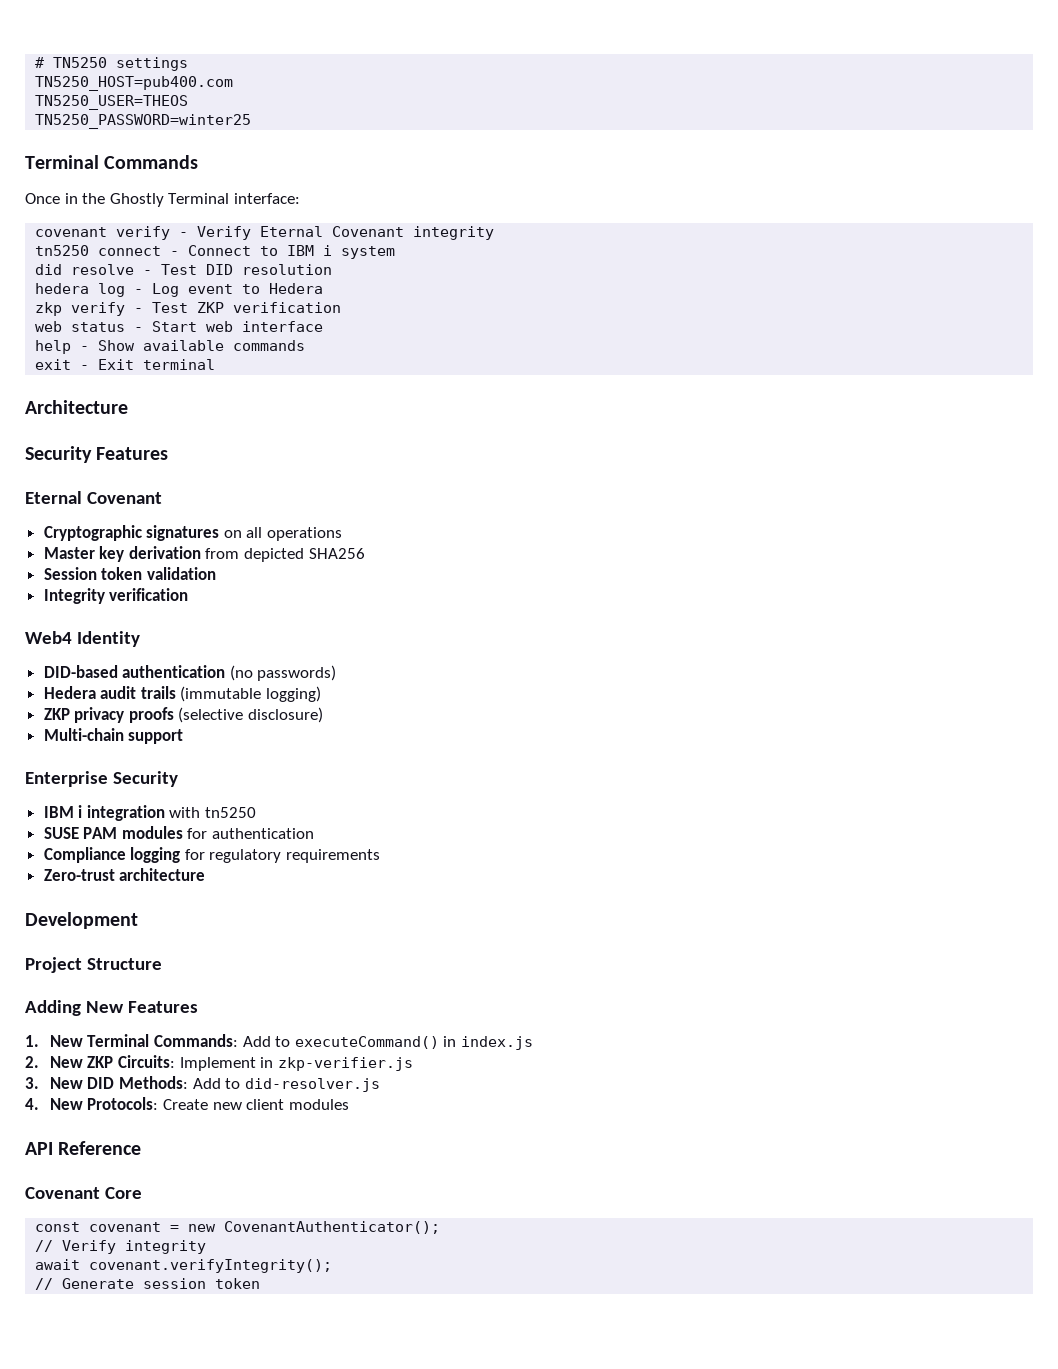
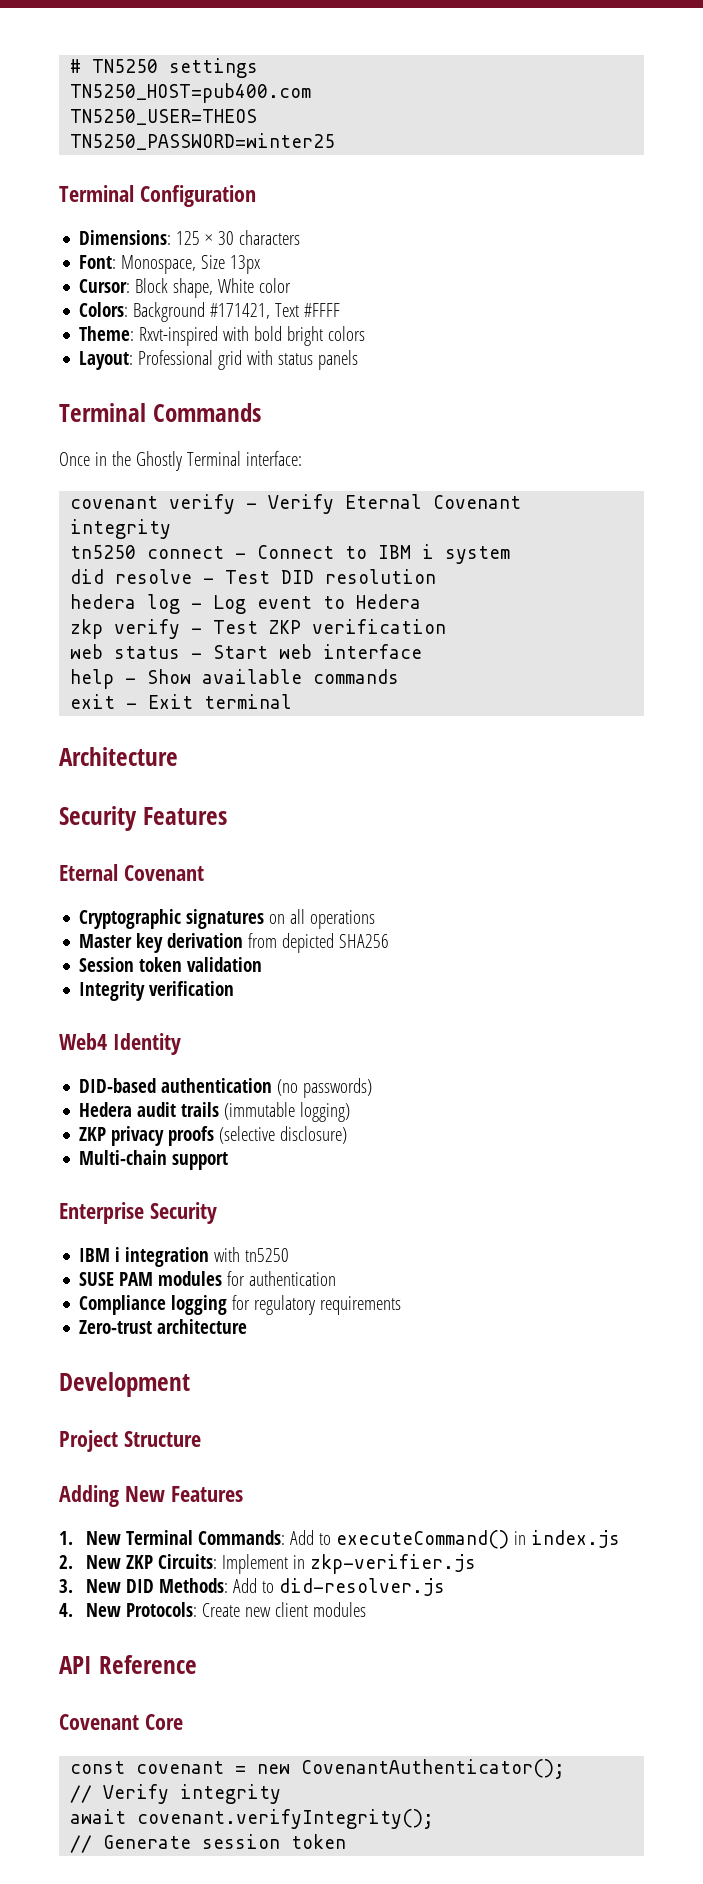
(252, 121) none -> [59,185,256,207] [79,230,301,245] [79,255,261,274] [79,278,292,298] [79,302,341,322] [79,326,366,346] [79,350,359,370] // Terminal Configuration // Dimensions: 125 × 30 characters // Font: Monospace, Size 13px // Cursor: Block shape, White color // Colors: Background #171421, Text #FFFF // Theme: Rxvt-inspired with bold bright colors // Layout: Professional grid with status panels

